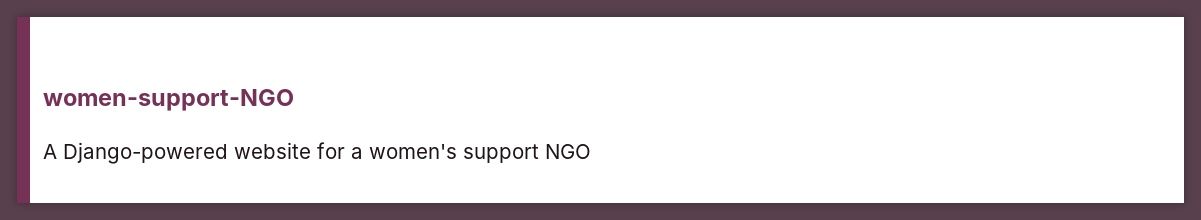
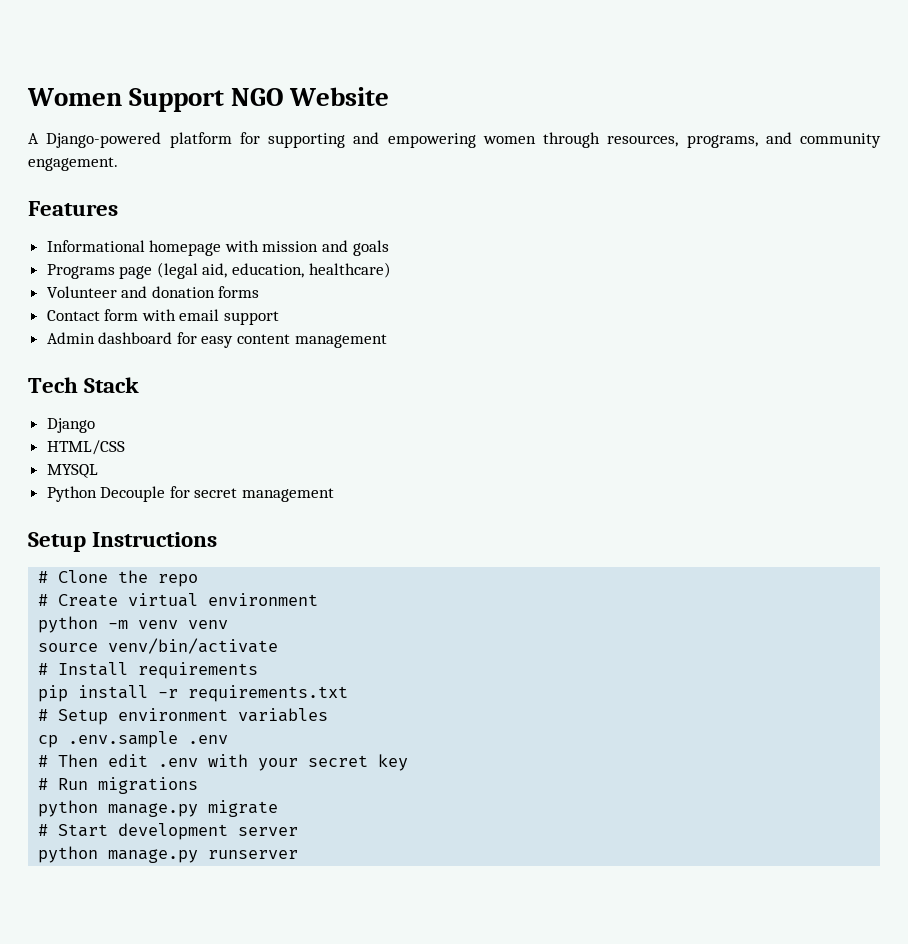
[43,89,294,111] [43,142,591,164] women-support-NGO // A Django-powered website for a women's support NGO -> [27,87,390,112] [28,132,881,148] [28,157,118,171] [28,201,118,216] [46,240,389,256] [46,262,391,279] [46,286,260,298] [46,309,280,325] [46,332,387,348] [28,377,140,393] [46,418,95,433] [46,440,125,455] [46,464,98,478] [46,486,335,502] [28,532,218,552] [38,570,199,587] [38,593,319,607] [38,616,229,633] [38,638,279,654] [38,662,259,679] [38,685,349,702] [38,708,329,725] [38,731,229,748] [38,754,409,771] [38,777,199,794] [38,800,279,817] [38,823,299,840] [38,846,299,863] Women Support NGO Website // A Django-powered platform for supporting and empowering women through resources, programs, and community engagement. // Features // Informational homepage with mission and goals // Programs page (legal aid, education, healthcare) // Volunteer and donation forms // Contact form with email support // Admin dashboard for easy content management // Tech Stack // Django // HTML/CSS // MYSQL // Python Decouple for secret management // Setup Instructions // # Clone the repo // # Create virtual environment // python -m venv venv // source venv/bin/activate // # Install requirements // pip install -r requirements.txt // # Setup environment variables // cp .env.sample .env // # Then edit .env with your secret key // # Run migrations // python manage.py migrate // # Start development server // python manage.py runserver

